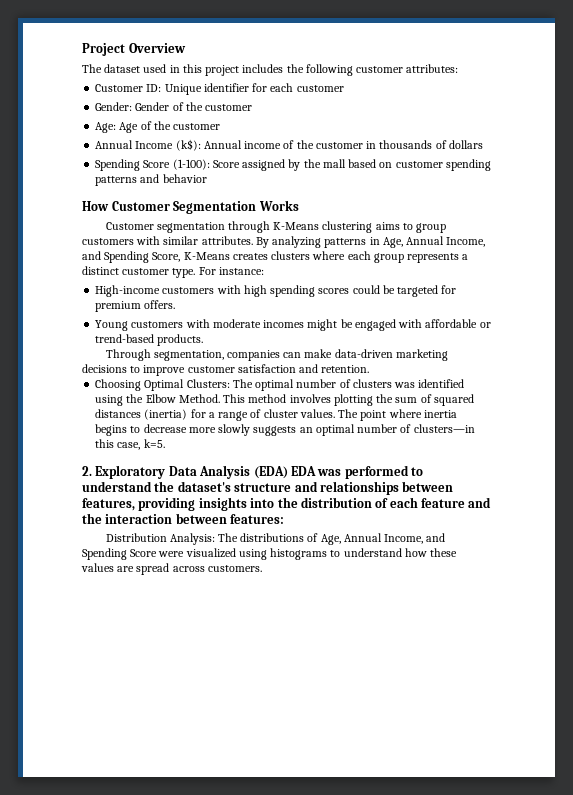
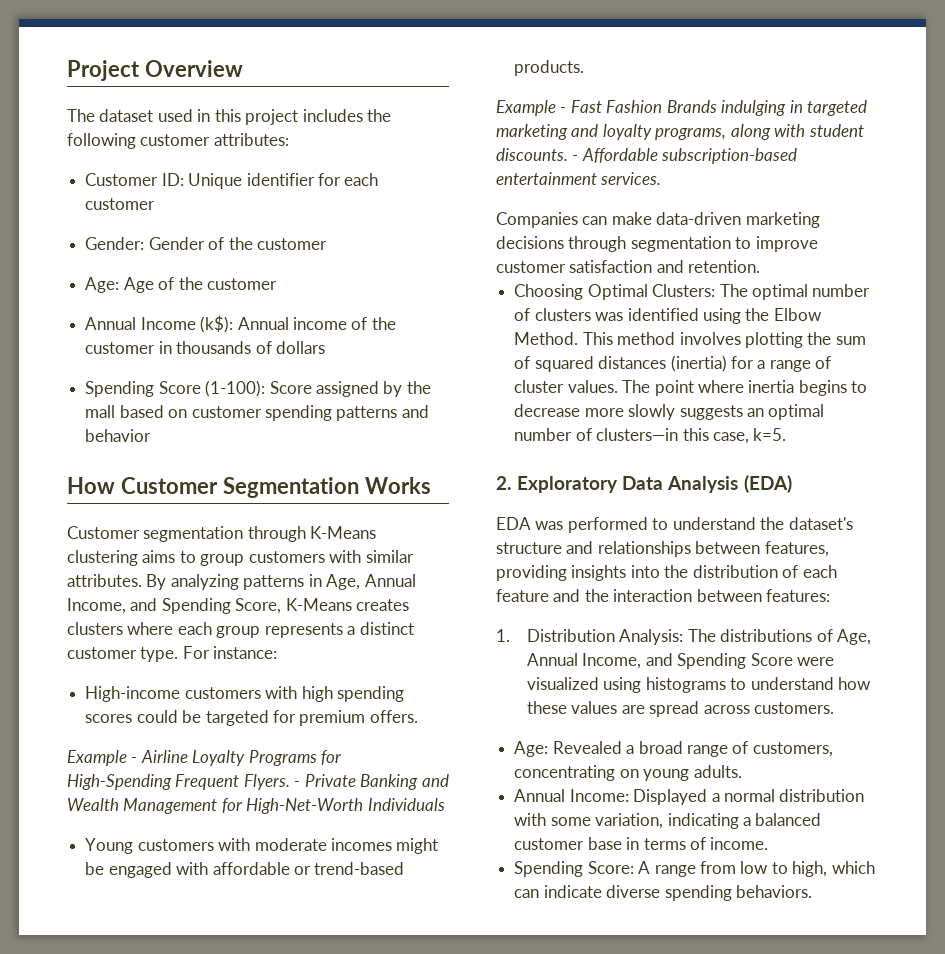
(176, 304) none -> [67,750,343,766] [67,774,449,790] [67,798,445,814] // Example - Airline Loyalty Programs for High-Spending Frequent Flyers. - Private Banking and Wealth Management for High-Net-Worth Individuals
[105,349,280,361] Through segmentation, companies -> [496,100,868,116] [496,124,864,140] [496,148,798,164] [496,172,662,185] [496,212,578,228] Example - Fast Fashion Brands indulging in targeted marketing and loyalty programs, along with student discounts. - Affordable subscription-based entertainment services. // Companies
(127, 368) none -> [568,236,731,252] through segmentation
(288, 472) none -> (792, 484) //
(285, 519) none -> [496,629,510,642] 1.
(262, 568) none -> [514,741,833,757] [514,765,742,781] [514,789,865,805] [514,813,822,829] [514,837,769,850] [514,861,875,877] [514,885,812,901] // Age: Revealed a broad range of customers, concentrating on young adults. // Annual Income: Displayed a normal distribution with some variation, indicating a balanced customer base in terms of income. // Spending Score: A range from low to high, which can indicate diverse spending behaviors.

